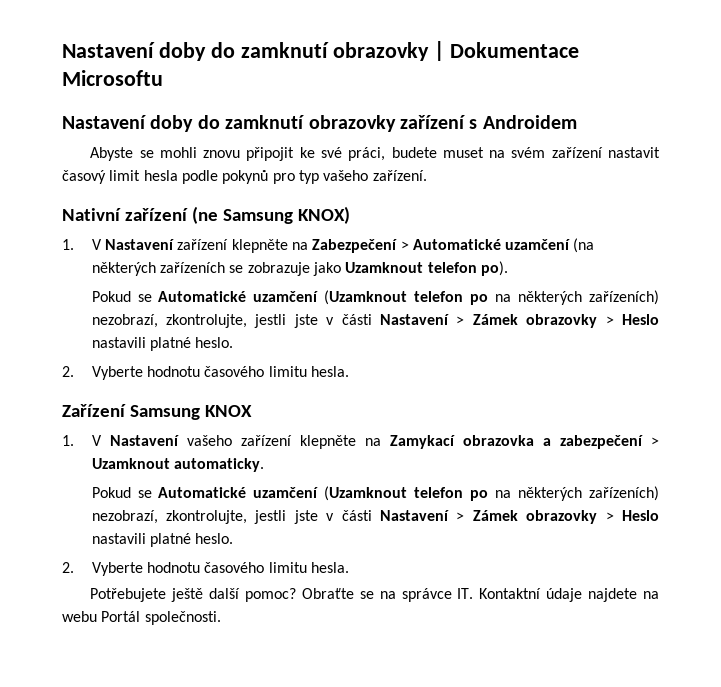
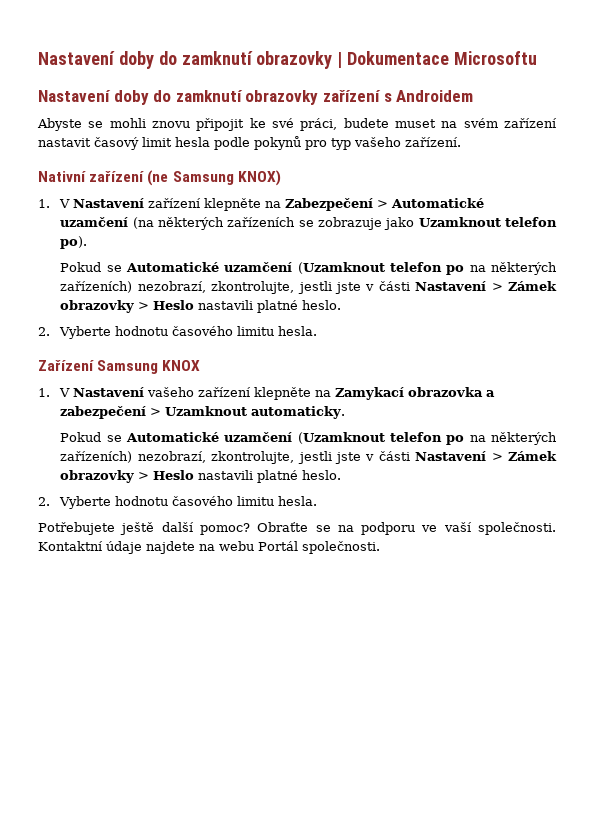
[401,588,474,602] správce IT. -> [361,522,557,535] podporu ve vaší společnosti.

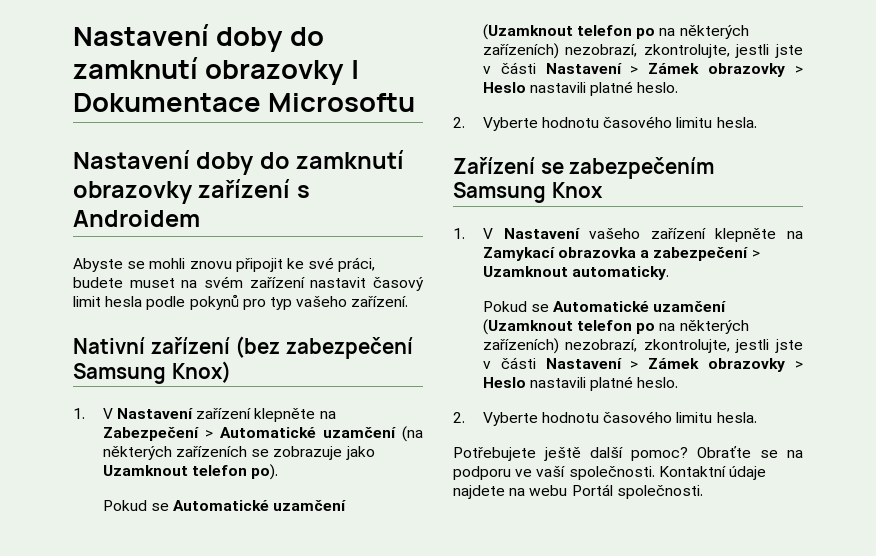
[147,170,281,186] (ne Samsung KNOX) -> [235,336,413,359] [73,361,231,384] (bez zabezpečení Samsung Knox)
[97,360,201,374] Samsung KNOX -> [540,157,715,179] [453,182,603,203] se zabezpečením Samsung Knox

